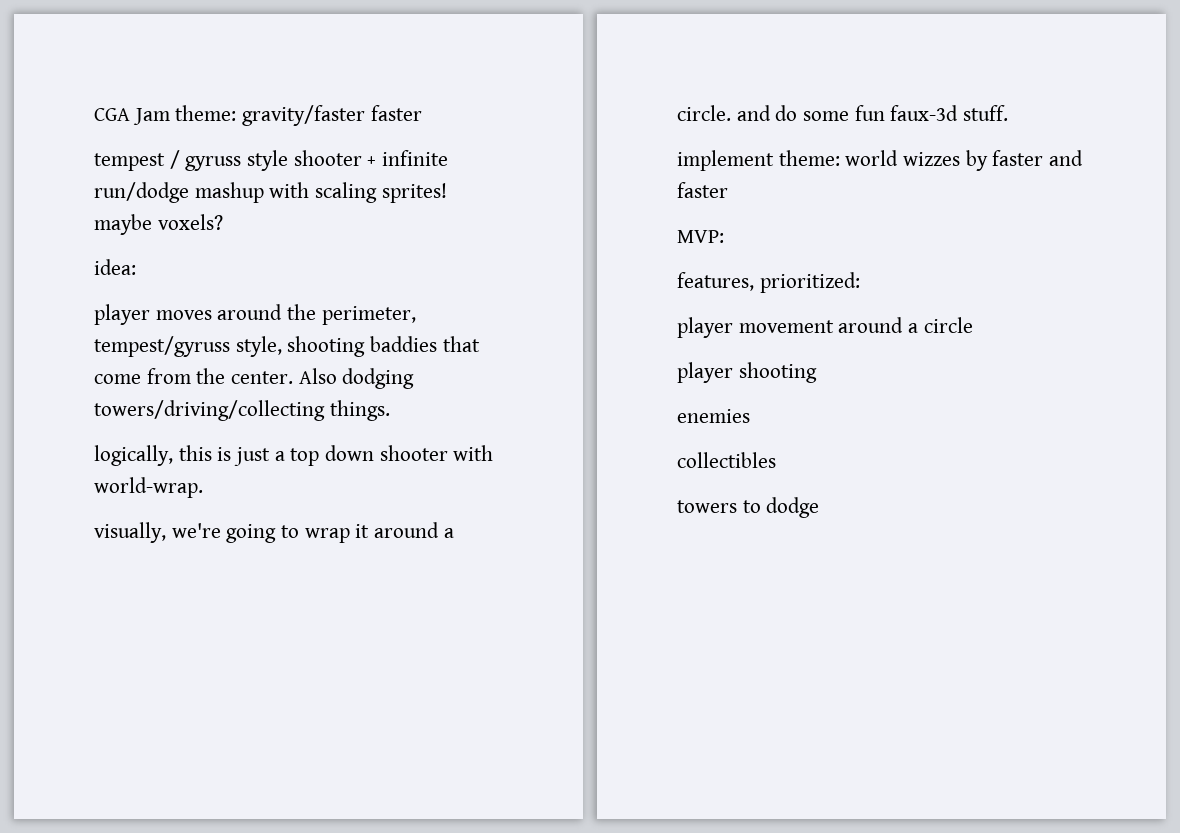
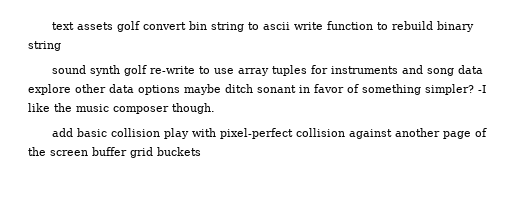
[94,105,422,126] [94,150,449,171] [94,182,447,203] [94,214,223,235] [94,259,136,275] [94,304,416,325] [94,336,480,357] [94,368,415,389] [94,400,390,421] [94,445,494,466] [94,477,203,498] [94,522,454,543] [677,105,1009,121] [677,150,1084,171] [677,182,728,198] [677,230,724,243] [677,272,860,293] [677,317,973,338] [677,362,817,383] [677,409,750,423] [677,452,776,468] [677,497,820,518] CGA Jam theme: gravity/faster faster // tempest / gyruss style shooter + infinite run/dodge mashup with scaling sprites! maybe voxels? // idea: // player moves around the perimeter, tempest/gyruss style, shooting baddies that come from the center. Also dodging towers/driving/collecting things. // logically, this is just a top down shooter with world-wrap. // visually, we're going to wrap it around a circle. and do some fun faux-3d stuff. // implement theme: world wizzes by faster and faster // MVP: // features, prioritized: // player movement around a circle // player shooting // enemies // collectibles // towers to dodge -> [51,21,474,32] [28,41,61,51] [51,65,483,76] [28,84,486,95] [28,103,215,114] [51,128,487,139] [28,147,201,158] text assets golf convert bin string to ascii write function to rebuild binary string // sound synth golf re-write to use array tuples for instruments and song data explore other data options maybe ditch sonant in favor of something simpler? -I like the music composer though. // add basic collision play with pixel-perfect collision against another page of the screen buffer grid buckets

